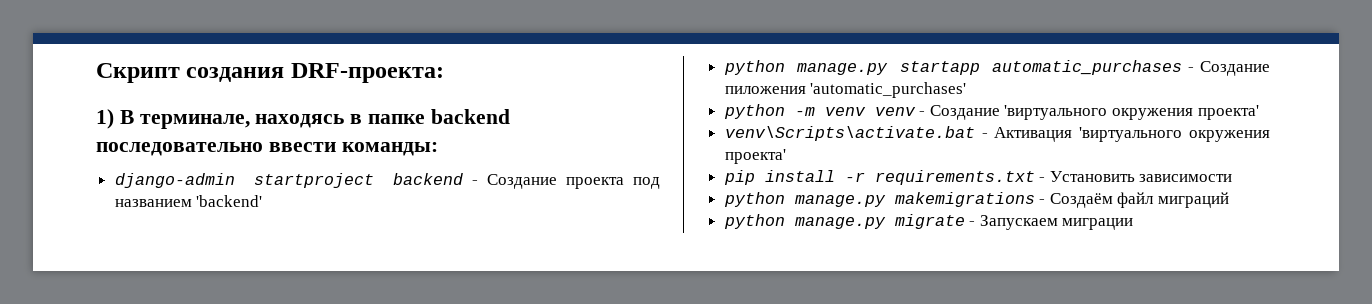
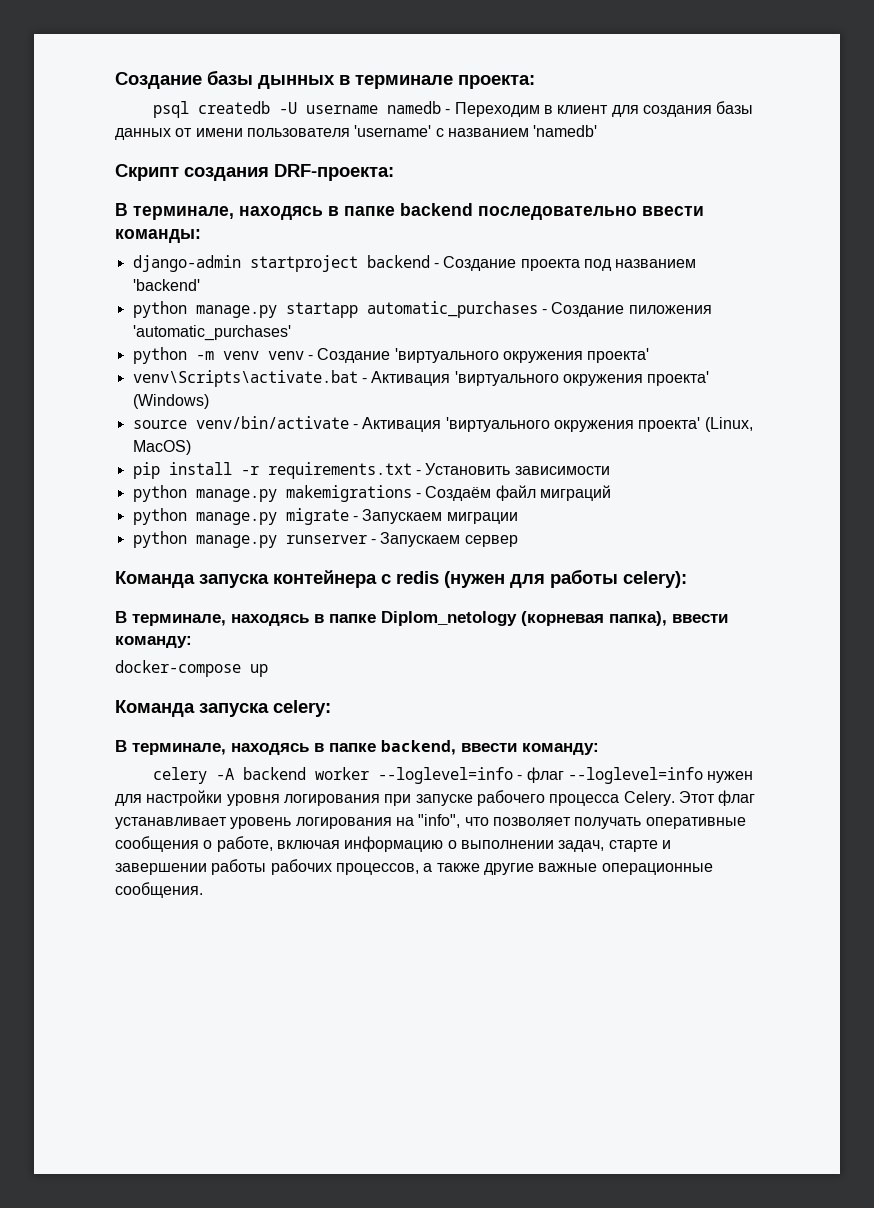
(96, 73) none -> [115,70,535,89] [152,101,754,118] [115,125,598,140] Создание базы дынных в терминале проекта: // psql createdb -U username namedb - Переходим в клиент для создания базы данных от имени пользователя 'username' с названием 'namedb' //
[96,109,114,129] 1) -> (394, 172) none
(786, 156) none -> [132,394,209,409] [132,416,753,432] [132,440,191,455] (Windows) // source venv/bin/activate - Активация 'виртуального окружения проекта' (Linux, MacOS)
(1134, 224) none -> [132,531,518,548] [115,569,687,588] [115,611,728,626] [115,636,192,648] [115,660,268,677] [115,700,331,717] [115,740,599,755] [152,767,754,784] [115,790,756,806] [115,814,746,829] [115,836,671,852] [115,859,713,875] [115,882,203,898] // python manage.py runserver - Запускаем сервер // Команда запуска контейнера с redis (нужен для работы celery): // В терминале, находясь в папке Diplom_netology (корневая папка), ввести команду: // docker-compose up // Команда запуска celery: // В терминале, находясь в папке backend, ввести команду: // celery -A backend worker --loglevel=info - флаг --loglevel=info нужен для настройки уровня логирования при запуске рабочего процесса Celery. Этот флаг устанавливает уровень логирования на "info", что позволяет получать оперативные сообщения о работе, включая информацию о выполнении задач, старте и завершении работы рабочих процессов, а также другие важные операционные сообщения.

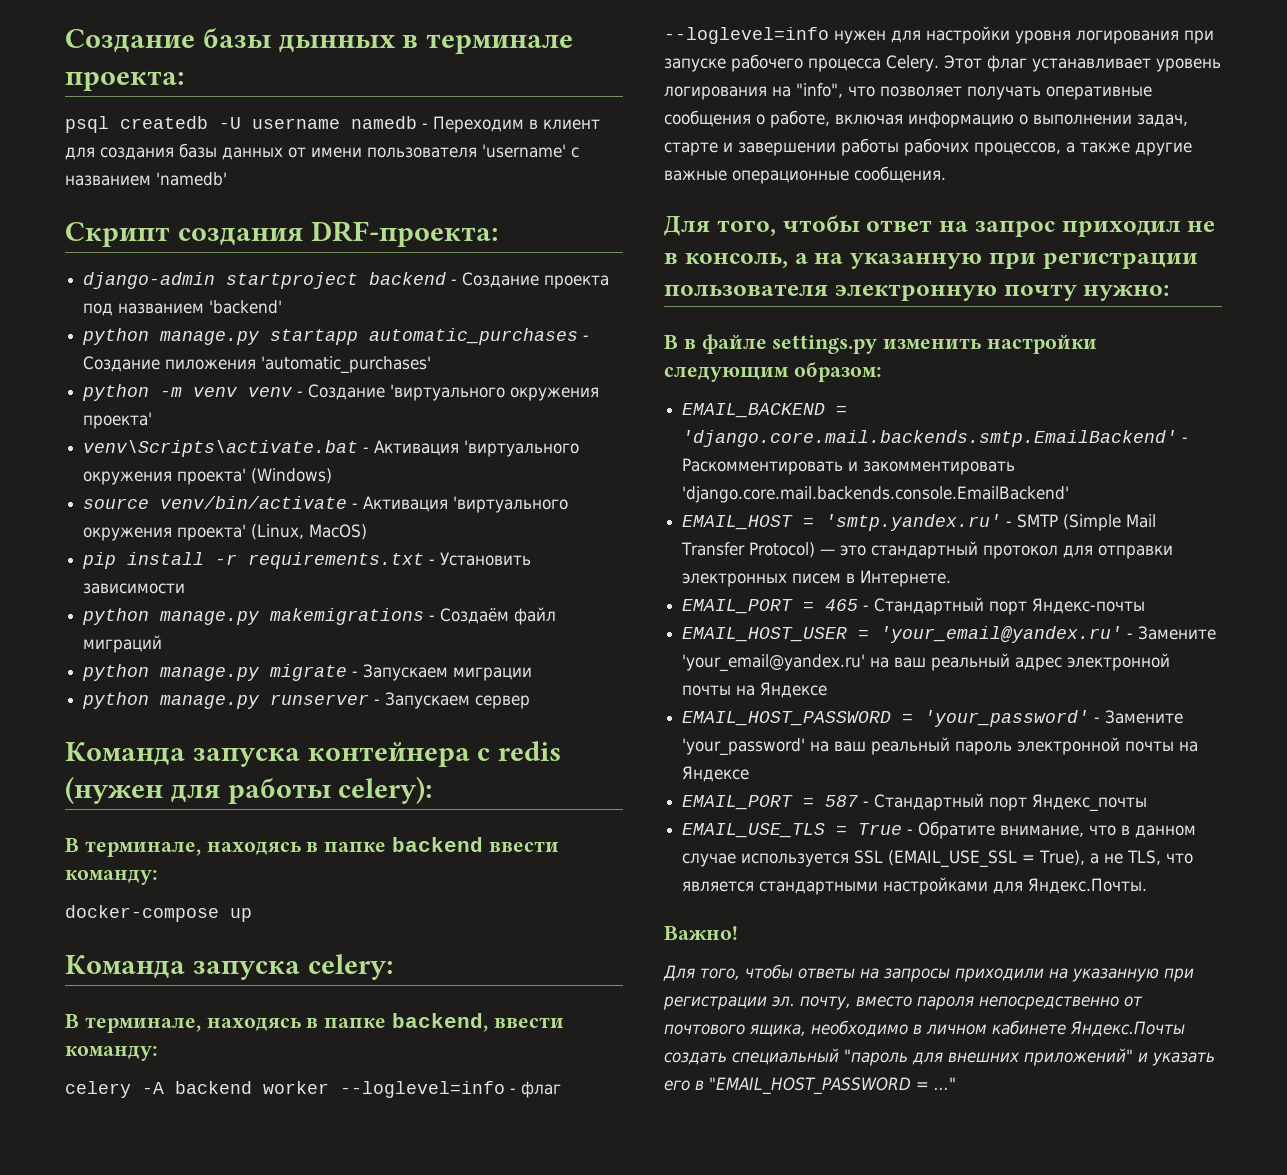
[115,203,704,220] [115,229,201,243] // В терминале, находясь в папке backend последовательно ввести команды: -> (498, 234) none
[381,611,667,626] Diplom_netology (корневая папка), -> [392,837,484,852] backend
(203, 890) none -> [664,215,1216,237] [664,252,1198,269] [664,284,1170,301] [664,334,1098,354] [664,362,882,382] [682,403,848,418] [682,430,1189,447] [682,458,1016,475] [682,486,1070,503] [682,514,1157,531] [681,541,1174,559] [682,570,952,587] [682,597,1146,615] [682,626,1217,643] [682,653,1171,672] [682,682,828,698] [682,710,1184,727] [682,737,1199,756] [682,766,750,782] [682,793,1148,812] [682,821,1197,839] [682,850,1194,868] [682,877,1148,895] [664,926,738,940] [663,964,1194,982] [663,996,1143,1010] [664,1020,1185,1037] [664,1048,1215,1066] [664,1077,956,1095] // Для того, чтобы ответ на запрос приходил не в консоль, а на указанную при регистрации пользователя электронную почту нужно: // В в файле settings.py изменить настройки следующим образом: // EMAIL_BACKEND = 'django.core.mail.backends.smtp.EmailBackend' - Раскомментировать и закомментировать 'django.core.mail.backends.console.EmailBackend' // EMAIL_HOST = 'smtp.yandex.ru' - SMTP (Simple Mail Transfer Protocol) — это стандартный протокол для отправки электронных писем в Интернете. // EMAIL_PORT = 465 - Стандартный порт Яндекс-почты // EMAIL_HOST_USER = 'your_email@yandex.ru' - Замените 'your_email@yandex.ru' на ваш реальный адрес электронной почты на Яндексе // EMAIL_HOST_PASSWORD = 'your_password' - Замените 'your_password' на ваш реальный пароль электронной почты на Яндексе // EMAIL_PORT = 587 - Стандартный порт Яндекс_почты // EMAIL_USE_TLS = True - Обратите внимание, что в данном случае используется SSL (EMAIL_USE_SSL = True), а не TLS, что является стандартными настройками для Яндекс.Почты. // Важно! // Для того, чтобы ответы на запросы приходили на указанную при регистрации эл. почту, вместо пароля непосредственно от почтового ящика, необходимо в личном кабинете Яндекс.Почты создать специальный "пароль для внешних приложений" и указать его в "EMAIL_HOST_PASSWORD = ..."

